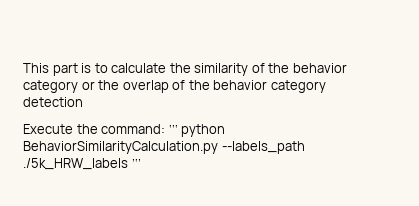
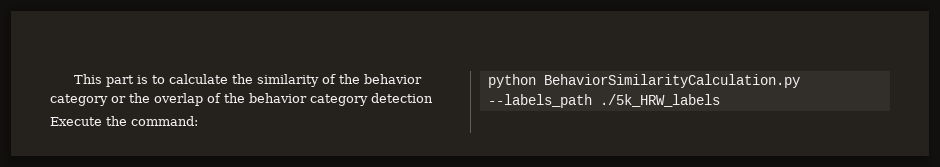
[168,124,178,134] ‘’‘ -> (198, 121) //
[131,158,141,168] ’‘’ -> (720, 100) none

